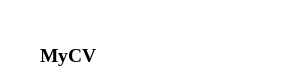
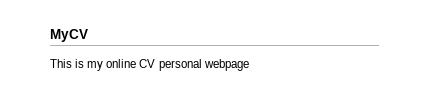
(96, 57) none -> [50,59,249,71] // This is my online CV personal webpage

